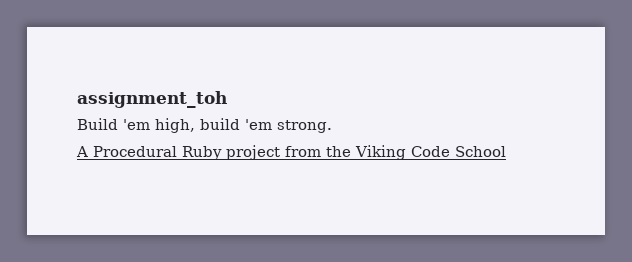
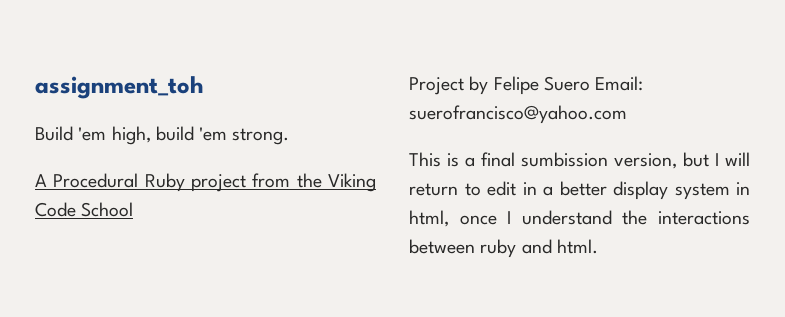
(506, 151) none -> [409,76,644,95] [409,105,627,124] [409,152,750,169] [409,181,750,200] [409,210,750,227] [409,239,598,258] // Project by Felipe Suero Email: suerofrancisco@yahoo.com // This is a final sumbission version, but I will return to edit in a better display system in html, once I understand the interactions between ruby and html.

